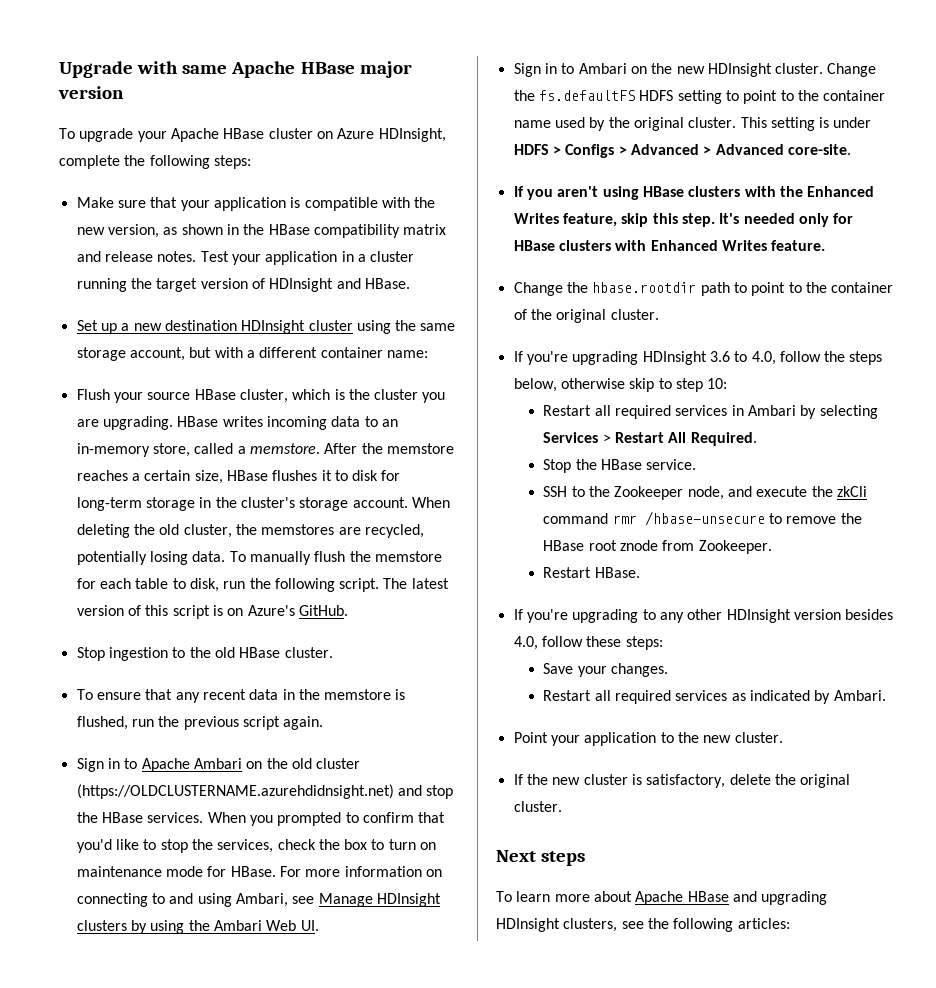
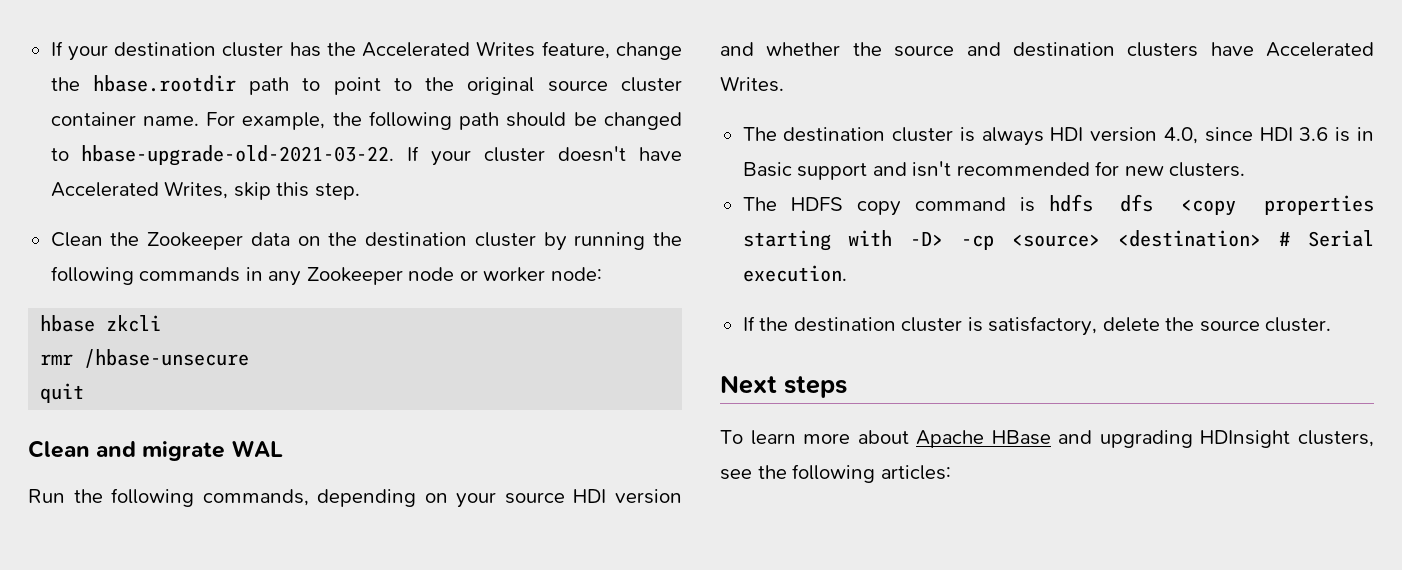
[59,61,412,78] [58,86,124,99] [59,128,446,142] [59,155,251,169] [76,197,436,211] [76,224,447,238] [76,251,415,265] [76,278,410,292] [76,320,456,334] [76,347,428,361] [76,389,446,403] [76,416,398,430] [76,443,454,457] [76,470,401,484] [76,497,450,511] [76,524,424,538] [76,551,442,565] [76,578,449,592] [76,605,348,619] [76,647,333,661] [76,689,406,703] [76,716,324,730] [76,758,361,772] [76,784,454,799] [76,812,446,826] [76,839,437,853] [76,866,442,877] [76,893,441,907] [76,920,319,934] [513,63,877,77] [513,90,886,104] [513,117,872,131] [513,144,851,158] [513,186,875,200] [513,213,854,227] [513,240,826,251] [513,282,563,296] Upgrade with same Apache HBase major version // To upgrade your Apache HBase cluster on Azure HDInsight, complete the following steps: // Make sure that your application is compatible with the new version, as shown in the HBase compatibility matrix and release notes. Test your application in a cluster running the target version of HDInsight and HBase. // Set up a new destination HDInsight cluster using the same storage account, but with a different container name: // Flush your source HBase cluster, which is the cluster you are upgrading. HBase writes incoming data to an in-memory store, called a memstore. After the memstore reaches a certain size, HBase flushes it to disk for long-term storage in the cluster's storage account. When deleting the old cluster, the memstores are recycled, potentially losing data. To manually flush the memstore for each table to disk, run the following script. The latest version of this script is on Azure's GitHub. // Stop ingestion to the old HBase cluster. // To ensure that any recent data in the memstore is flushed, run the previous script again. // Sign in to Apache Ambari on the old cluster (https://OLDCLUSTERNAME.azurehdidnsight.net) and stop the HBase services. When you prompted to confirm that you'd like to stop the services, check the box to turn on maintenance mode for HBase. For more information on connecting to and using Ambari, see Manage HDInsight clusters by using the Ambari Web UI. // Sign in to Ambari on the new HDInsight cluster. Change the fs.defaultFS HDFS setting to point to the container name used by the original cluster. This setting is under HDFS > Configs > Advanced > Advanced core-site. // If you aren't using HBase clusters with the Enhanced Writes feature, skip this step. It's needed only for HBase clusters with Enhanced Writes feature. // Change -> [50,41,683,61] If your destination cluster has the Accelerated Writes feature, change
[831,282,894,293] [513,309,659,323] [513,351,883,365] [513,378,728,392] [543,405,878,419] [543,432,757,446] [543,459,697,473] [543,486,867,500] [543,511,862,526] [543,540,772,554] [543,567,640,578] [513,609,894,623] [513,636,663,650] [543,663,669,677] [543,690,886,704] [513,732,783,746] container of the original cluster. // If you're upgrading HDInsight 3.6 to 4.0, follow the steps below, otherwise skip to step 10: // Restart all required services in Ambari by selecting Services > Restart All Required. // Stop the HBase service. // SSH to the Zookeeper node, and execute the zkCli command rmr /hbase-unsecure to remove the HBase root znode from Zookeeper. // Restart HBase. // If you're upgrading to any other HDInsight version besides 4.0, follow these steps: // Save your changes. // Restart all required services as indicated by Ambari. // Point your application to the new cluster. -> [467,77,683,95] [50,111,683,130] [50,145,682,166] [50,181,360,200] [50,232,682,251] [50,266,602,286] [40,315,162,332] [40,349,250,368] [40,383,85,403] [28,440,283,461] [28,488,682,508] [720,42,1374,57] [720,76,784,92] [742,127,1375,146] [742,161,1246,180] [742,194,1374,216] [742,230,1374,251] [742,265,847,282] original source cluster container name. For example, the following path should be changed to hbase-upgrade-old-2021-03-22. If your cluster doesn't have Accelerated Writes, skip this step. // Clean the Zookeeper data on the destination cluster by running the following commands in any Zookeeper node or worker node: // hbase zkcli // rmr /hbase-unsecure // quit // Clean and migrate WAL // Run the following commands, depending on your source HDI version and whether the source and destination clusters have Accelerated Writes. // The destination cluster is always HDI version 4.0, since HDI 3.6 is in Basic support and isn't recommended for new clusters. // The HDFS copy command is hdfs dfs <copy properties starting with -D> -cp <source> <destination> # Serial execution.
[552,777,581,785] new -> [793,317,896,332] destination
[800,774,851,788] original -> [1199,320,1260,332] source

